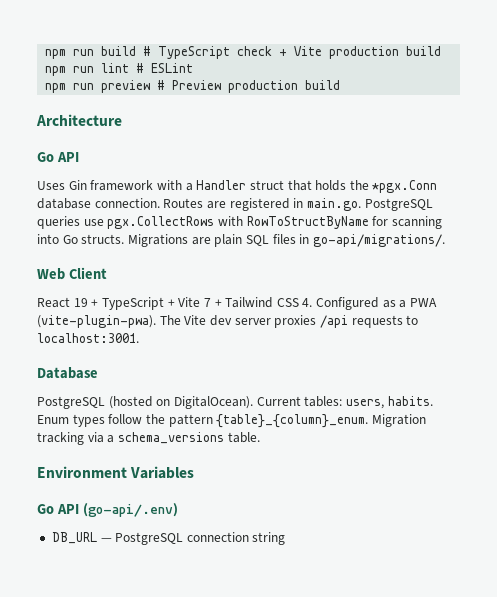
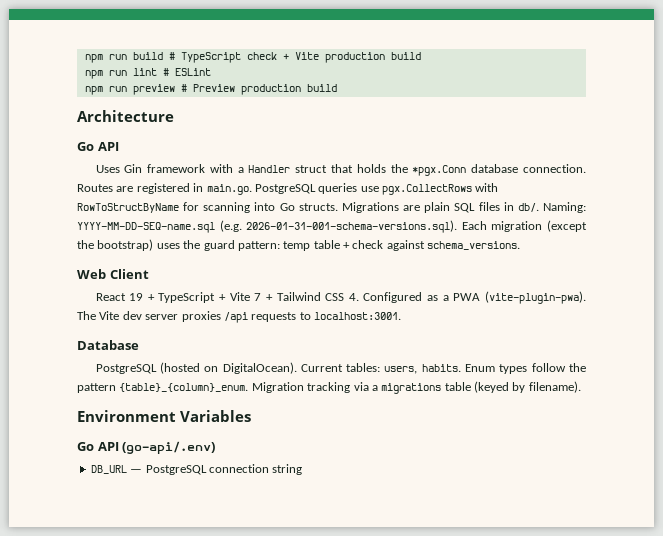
[312,234,445,247] go-api/migrations/. -> [517,202,586,213] [77,220,587,233] [77,239,521,251] db/. Naming: YYYY-MM-DD-SEQ-name.sql (e.g. 2026-01-31-001-schema-versions.sql). Each migration (except the bootstrap) uses the guard pattern: temp table + check against schema_versions.
[117,432,260,444] schema_versions table. -> [381,381,581,394] migrations table (keyed by filename).

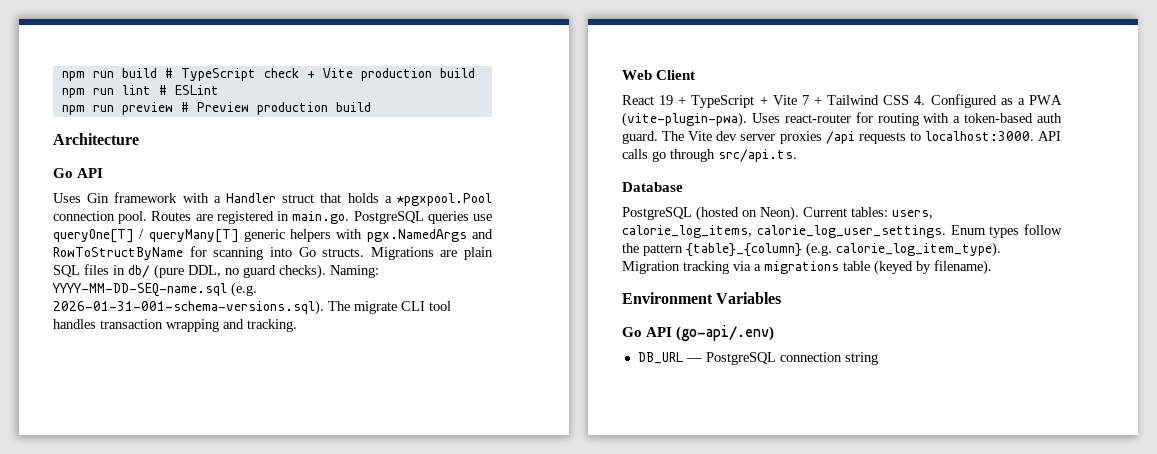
[390,164,586,176] the *pgx.Conn database connection. -> [384,193,492,206] [53,211,148,224] a *pgxpool.Pool connection pool.
[382,183,499,195] pgx.CollectRows with -> [53,229,493,243] queryOne[T] / queryMany[T] generic helpers with pgx.NamedArgs and
[517,202,586,213] [77,220,587,233] [77,239,521,251] db/. Naming: YYYY-MM-DD-SEQ-name.sql (e.g. 2026-01-31-001-schema-versions.sql). Each migration (except the bootstrap) uses the guard pattern: temp table + check against schema_versions. -> [128,264,379,279] [52,282,257,297] [53,300,451,315] [53,319,297,332] db/ (pure DDL, no guard checks). Naming: YYYY-MM-DD-SEQ-name.sql (e.g. 2026-01-31-001-schema-versions.sql). The migrate CLI tool handles transaction wrapping and tracking.
(587, 297) none -> [751,112,1062,126] [622,131,658,144] Uses react-router for routing with a token-based auth guard.
[314,312,401,320] localhost:3001. -> [924,131,1061,141] [622,149,797,162] localhost:3000. API calls go through src/api.ts.
[222,362,297,374] DigitalOcean). -> [760,206,799,221] Neon).
[421,364,461,372] habits. -> [622,225,946,238] calorie_log_items, calorie_log_user_settings.
[119,383,249,392] {table}_{column}_enum. -> [686,242,1001,257] {table}_{column} (e.g. calorie_log_item_type).

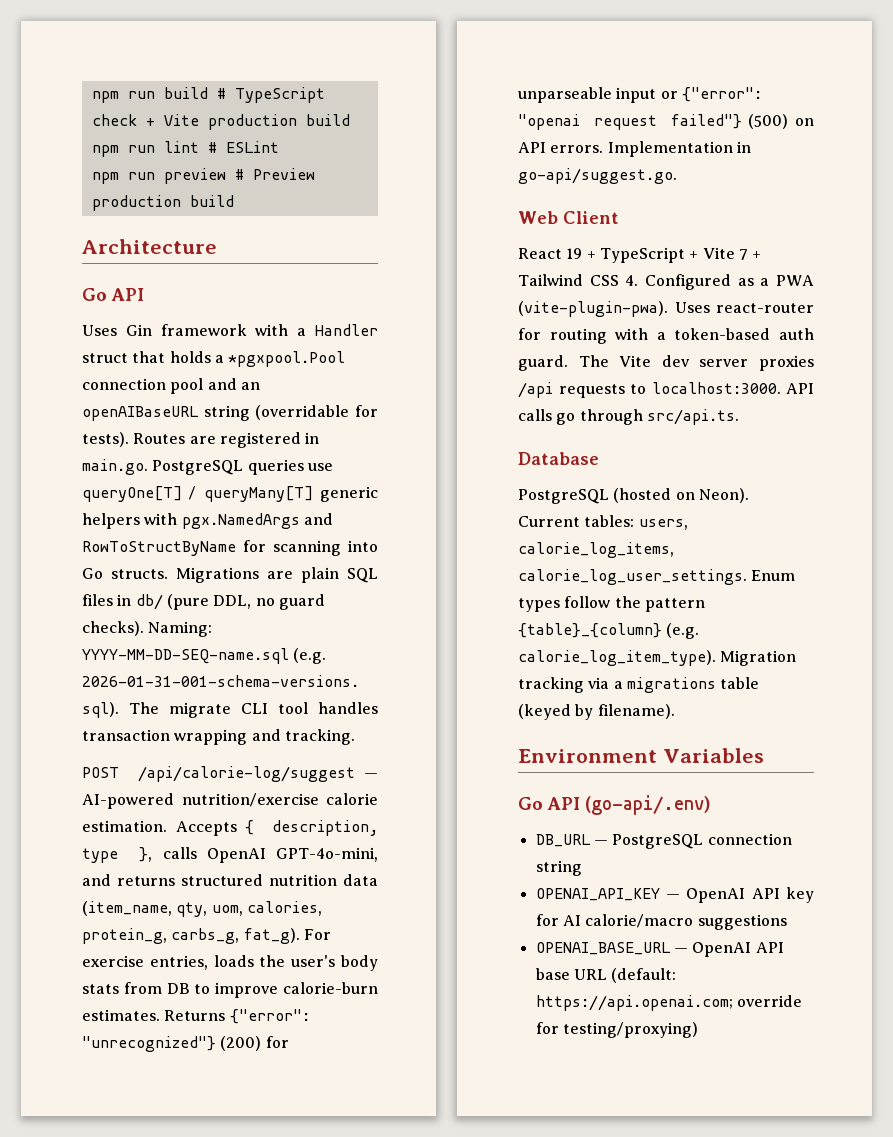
[118,211,148,224] pool. -> [170,378,260,394] [82,405,379,421] [82,432,129,447] pool and an openAIBaseURL string (overridable for tests).
(297, 325) none -> [82,766,378,782] [82,793,378,809] [82,820,378,836] [82,847,378,863] [82,874,378,886] [82,901,322,917] [82,928,331,944] [82,955,378,971] [82,982,379,998] [82,1009,310,1024] [82,1036,289,1052] [518,87,762,103] [518,114,814,130] [518,141,751,157] [518,168,677,184] // POST /api/calorie-log/suggest — AI-powered nutrition/exercise calorie estimation. Accepts { description, type }, calls OpenAI GPT-4o-mini, and returns structured nutrition data (item_name, qty, uom, calories, protein_g, carbs_g, fat_g). For exercise entries, loads the user's body stats from DB to improve calorie-burn estimates. Returns {"error": "unrecognized"} (200) for unparseable input or {"error": "openai request failed"} (500) on API errors. Implementation in go-api/suggest.go.
(878, 358) none -> [535,887,814,903] [535,914,787,930] [535,942,784,957] [535,968,677,983] [535,995,802,1011] [535,1022,698,1038] // OPENAI_API_KEY — OpenAI API key for AI calorie/macro suggestions // OPENAI_BASE_URL — OpenAI API base URL (default: https://api.openai.com; override for testing/proxying)

